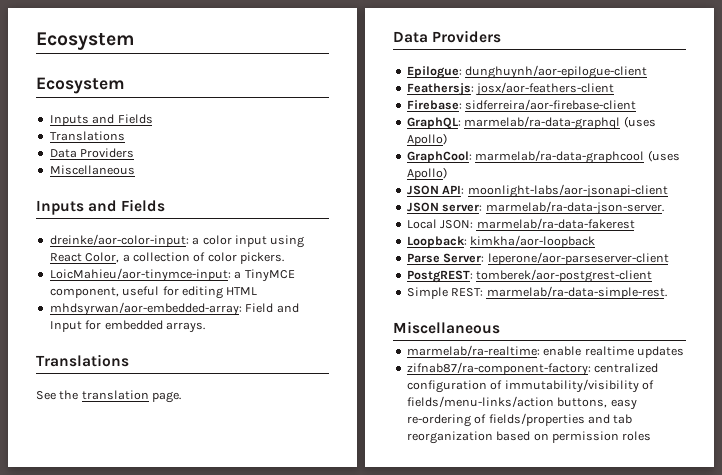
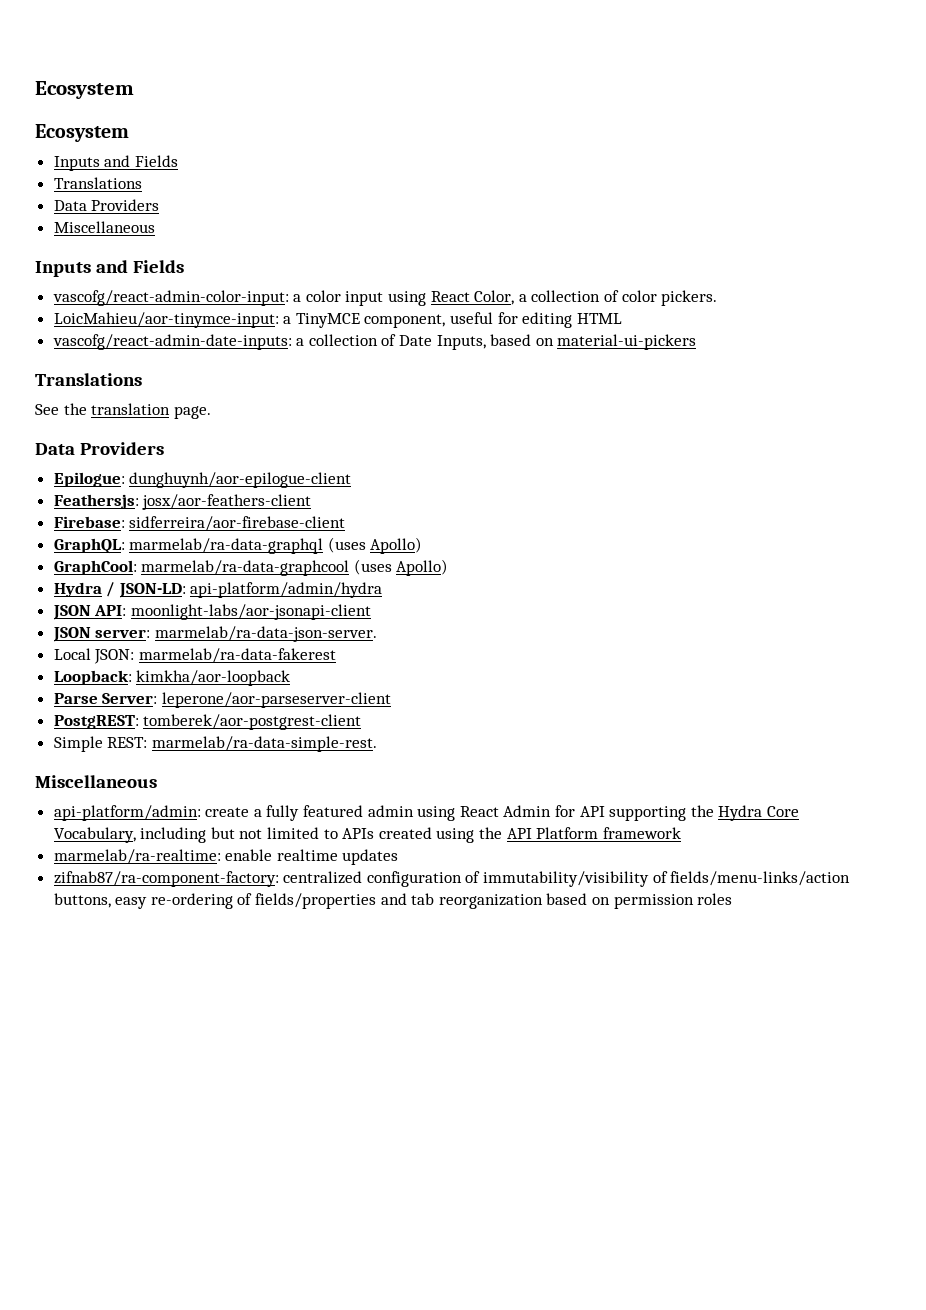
[49,234,189,247] dreinke/aor-color-input: -> [52,290,289,306] vascofg/react-admin-color-input:
[49,302,299,316] [49,320,205,333] mhdsyrwan/aor-embedded-array: Field and Input for embedded arrays. -> [52,334,697,350] vascofg/react-admin-date-inputs: a collection of Date Inputs, based on material-ui-pickers
(447, 173) none -> [53,582,383,598] // Hydra / JSON-LD: api-platform/admin/hydra
(500, 327) none -> [53,805,799,821] [53,827,681,843] // api-platform/admin: create a fully featured admin using React Admin for API supporting the Hydra Core Vocabulary, including but not limited to APIs created using the API Platform framework

